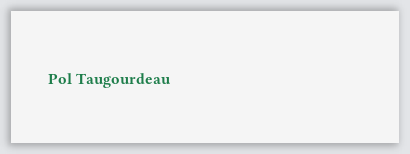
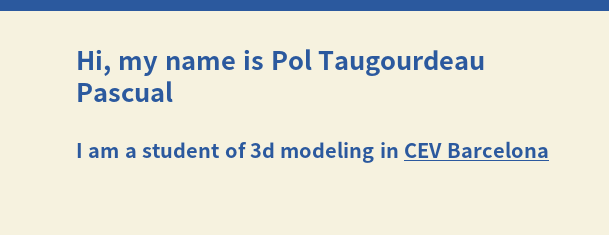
[48,73,171,88] Pol Taugourdeau -> [76,49,486,76] [76,81,173,102] [76,141,549,163] Hi, my name is Pol Taugourdeau Pascual // I am a student of 3d modeling in CEV Barcelona

